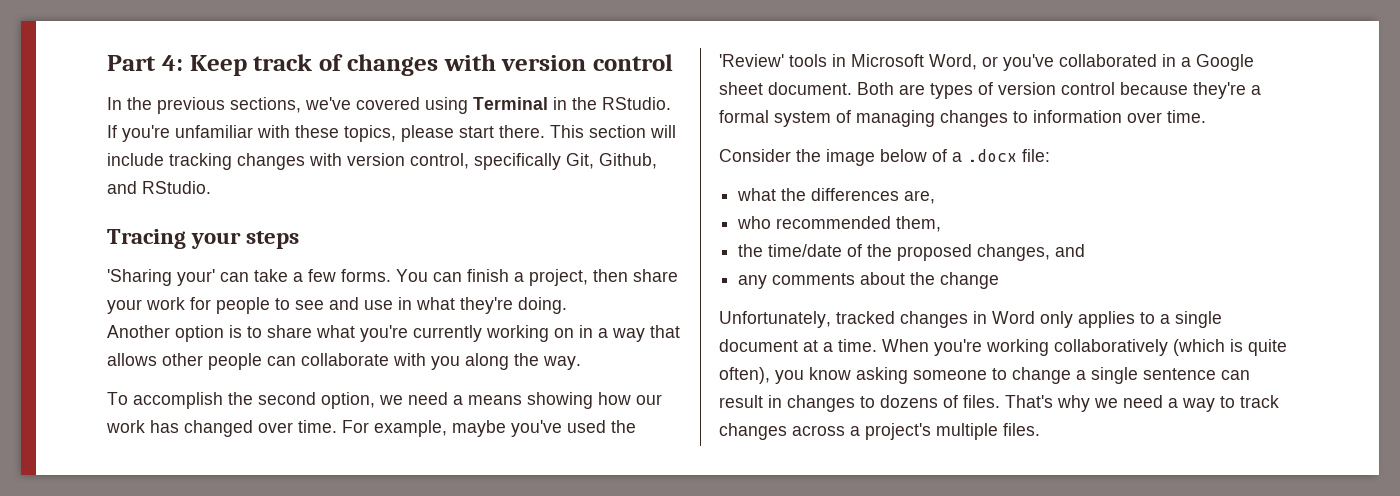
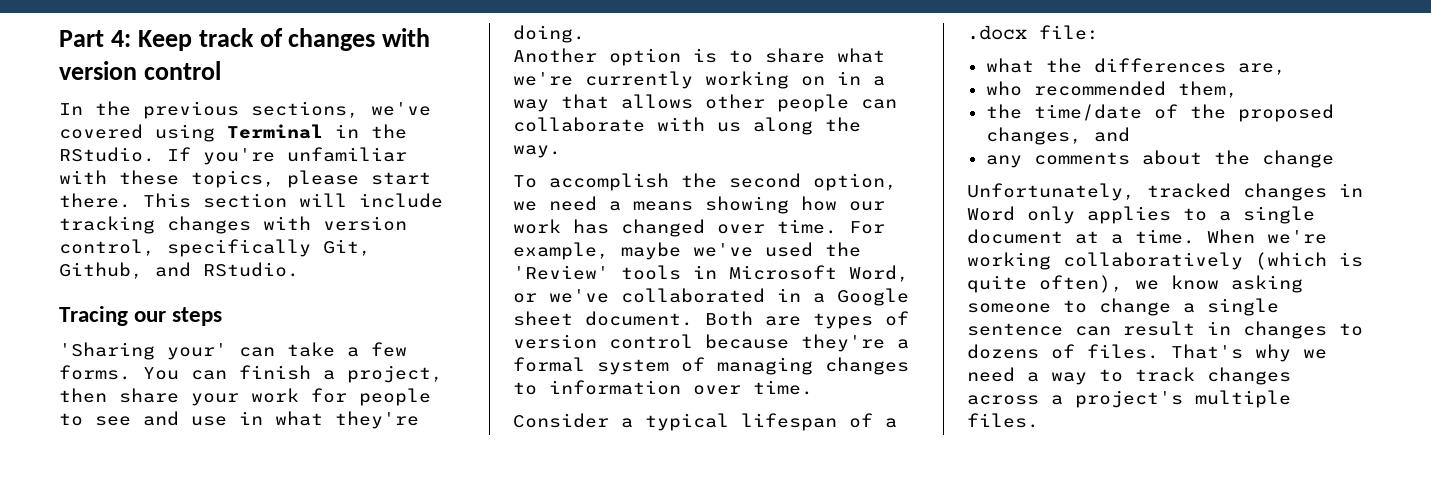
[191,232,242,249] your -> [134,311,167,322] our
[360,325,408,342] you're -> [513,72,573,86] we're
[431,356,460,370] you -> [717,122,741,132] us
[511,420,562,437] you've -> [693,243,753,257] we've
[1003,54,1054,71] you've -> [549,289,609,303] we've
[796,149,927,166] the image below -> [621,413,837,431] a typical lifespan
[934,339,982,356] you're -> [1267,230,1327,244] we're
[775,370,804,384] you -> [1135,280,1159,290] we

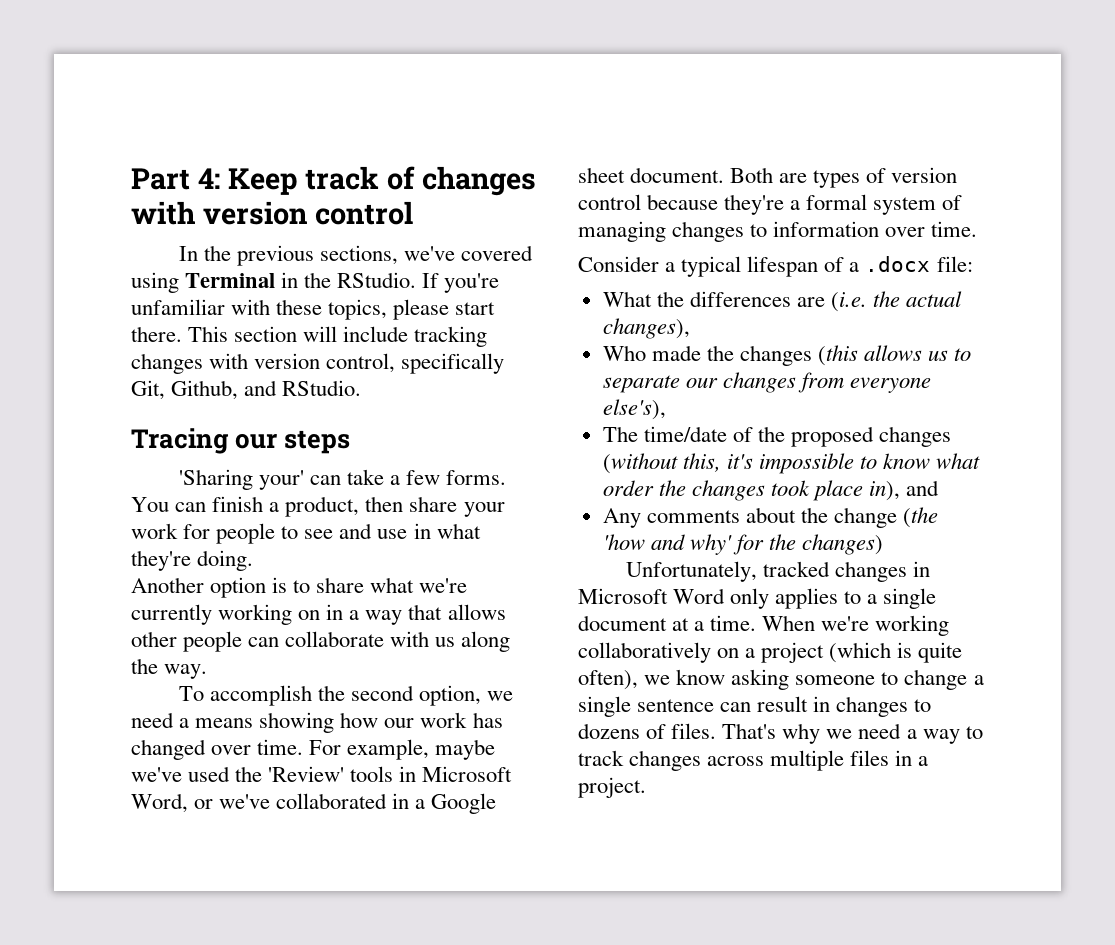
[347,365,443,383] project, -> [285,496,360,517] product,
[985,58,1034,73] what -> [602,291,652,307] What
[1237,63,1286,75] [985,81,1238,98] [985,104,1334,122] [985,127,1082,145] are, // who recommended them, // the time/date of the proposed changes, -> [796,291,963,312] [602,318,690,339] [602,345,972,366] [602,372,932,393] [602,399,666,420] [602,426,952,447] [602,453,981,474] [602,480,901,501] are (i.e. the actual changes), // Who made the changes (this allows us to separate our changes from everyone else's), // The time/date of the proposed changes (without this, it's impossible to know what order the changes took place in),
[985,155,1022,168] any -> [602,508,641,528] Any
(1334, 159) none -> [903,507,939,528] [602,534,884,555] (the 'how and why' for the changes)
(1363, 190) none -> [578,588,668,604] Microsoft
(1243, 261) none -> [717,642,825,663] on a project
[1051,390,1291,408] [967,413,1039,428] a project's multiple files. -> [770,750,929,771] [578,777,646,798] multiple files in a project.

